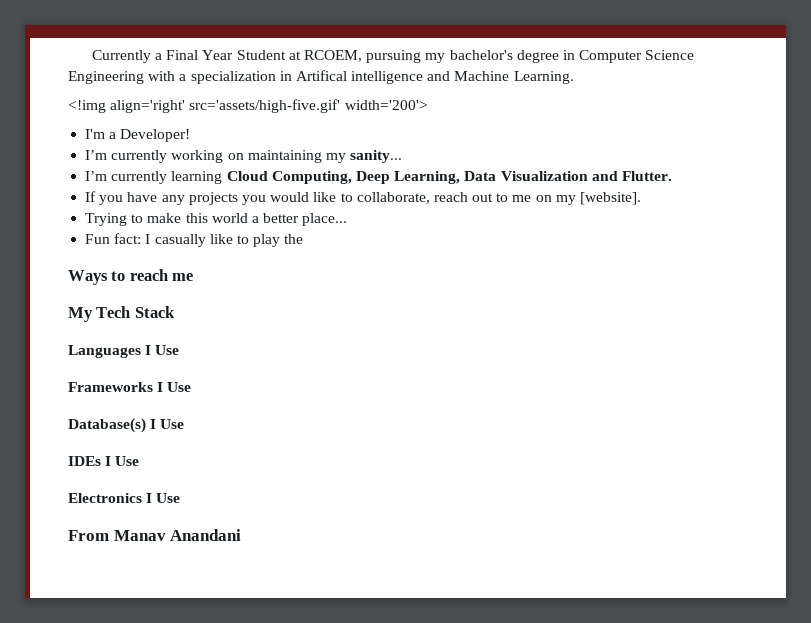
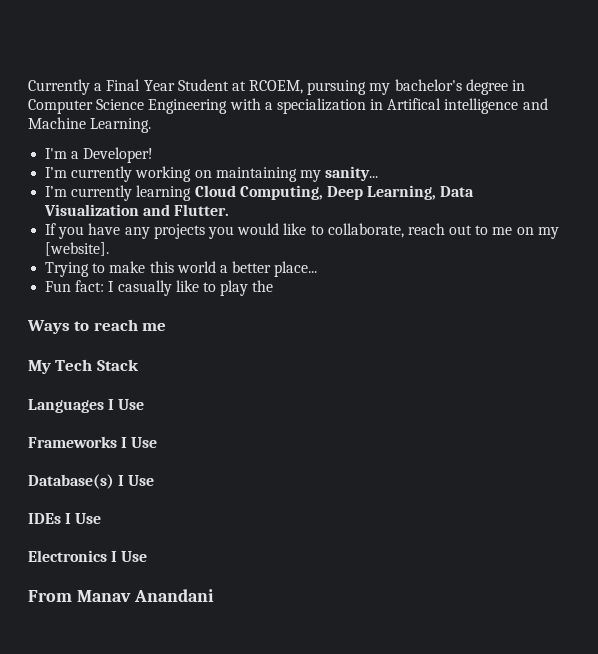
[68,99,428,113] // <!img align='right' src='assets/high-five.gif' width='200'> -> (152, 125) none

